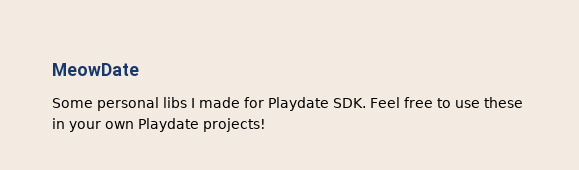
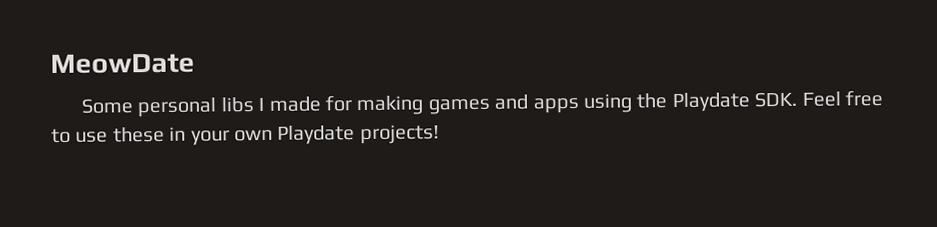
(264, 102) none -> [356,93,668,116] making games and apps using the

